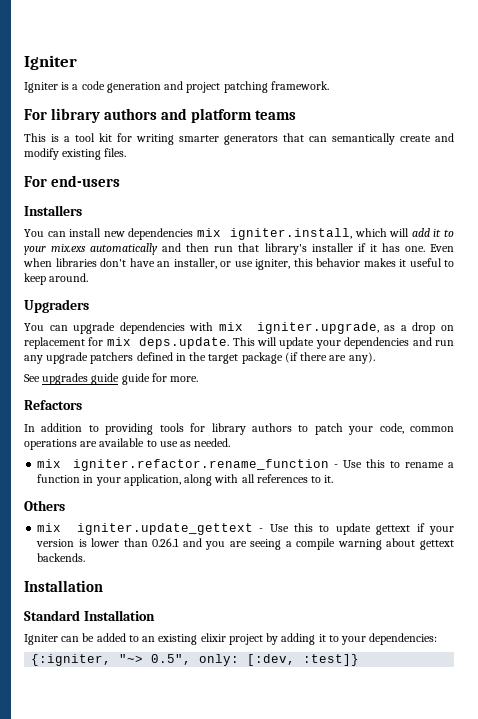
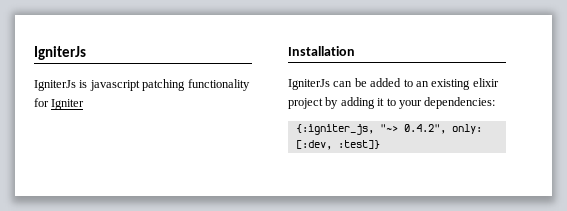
[24,55,77,70] [24,81,329,93] [24,108,297,123] [24,133,454,145] [24,148,127,160] [24,175,121,187] [24,205,82,216] [24,228,455,240] [24,243,455,255] [23,258,454,270] [24,273,89,285] [24,299,89,313] [24,322,454,334] [24,337,455,349] [24,352,375,364] [24,373,199,385] [24,400,82,410] [24,423,455,435] [24,438,231,450] [37,459,455,471] [37,474,334,486] [24,500,65,511] [37,523,454,535] [36,538,455,550] [37,553,86,562] [24,580,103,592] [24,610,155,621] [24,634,58,645] Igniter // Igniter is a code generation and project patching framework. // For library authors and platform teams // This is a tool kit for writing smarter generators that can semantically create and modify existing files. // For end-users // Installers // You can install new dependencies mix igniter.install, which will add it to your mix.exs automatically and then run that library's installer if it has one. Even when libraries don't have an installer, or use igniter, this behavior makes it useful to keep around. // Upgraders // You can upgrade dependencies with mix igniter.upgrade, as a drop on replacement for mix deps.update. This will update your dependencies and run any upgrade patchers defined in the target package (if there are any). // See upgrades guide guide for more. // Refactors // In addition to providing tools for library authors to patch your code, common operations are available to use as needed. // mix igniter.refactor.rename_function - Use this to rename a function in your application, along with all references to it. // Others // mix igniter.update_gettext - Use this to update gettext if your version is lower than 0.26.1 and you are seeing a compile warning about gettext backends. // Installation // Standard Installation // Igniter -> [34,46,86,60] [34,79,250,91] [34,98,85,110] [288,46,355,56] [288,79,330,90] IgniterJs // IgniterJs is javascript patching functionality for Igniter // Installation // IgniterJs
[31,654,192,666] {:igniter, "~> 0.5", -> [295,124,446,135] {:igniter_js, "~> 0.4.2",

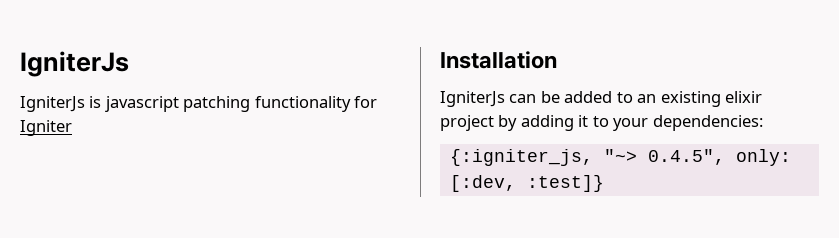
[403,124,446,134] 0.4.2", -> [647,149,725,165] 0.4.5",

